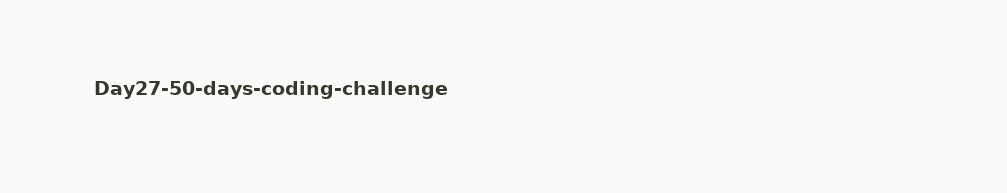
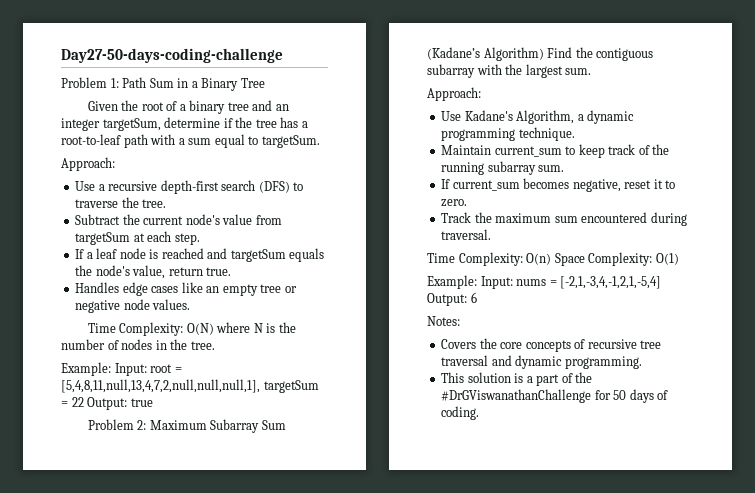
(448, 90) none -> [61,77,265,91] [87,100,289,114] [61,117,308,131] [61,134,320,148] [61,157,115,171] [75,180,304,194] [75,197,167,208] [75,214,282,225] [75,231,200,245] [75,248,325,262] [75,265,232,279] [75,282,297,296] [75,299,191,313] [87,322,296,336] [61,339,215,350] [61,362,182,376] [61,379,319,393] [61,397,153,410] [87,419,286,433] [427,47,654,61] [427,64,592,78] [427,87,481,101] [441,110,635,124] [441,127,575,141] [441,144,670,158] [441,161,565,175] [441,178,676,192] [441,199,468,207] [441,212,687,226] [441,229,492,240] [427,252,679,266] [427,275,662,289] [427,292,477,306] [427,316,460,326] [441,338,662,352] [441,355,642,369] [441,372,593,386] [441,389,669,403] [441,406,480,420] // Problem 1: Path Sum in a Binary Tree // Given the root of a binary tree and an integer targetSum, determine if the tree has a root-to-leaf path with a sum equal to targetSum. // Approach: // Use a recursive depth-first search (DFS) to traverse the tree. // Subtract the current node's value from targetSum at each step. // If a leaf node is reached and targetSum equals the node's value, return true. // Handles edge cases like an empty tree or negative node values. // Time Complexity: O(N) where N is the number of nodes in the tree. // Example: Input: root = [5,4,8,11,null,13,4,7,2,null,null,null,1], targetSum = 22 Output: true // Problem 2: Maximum Subarray Sum (Kadane’s Algorithm) Find the contiguous subarray with the largest sum. // Approach: // Use Kadane's Algorithm, a dynamic programming technique. // Maintain current_sum to keep track of the running subarray sum. // If current_sum becomes negative, reset it to zero. // Track the maximum sum encountered during traversal. // Time Complexity: O(n) Space Complexity: O(1) // Example: Input: nums = [-2,1,-3,4,-1,2,1,-5,4] Output: 6 // Notes: // Covers the core concepts of recursive tree traversal and dynamic programming. // This solution is a part of the #DrGViswanathanChallenge for 50 days of coding.

